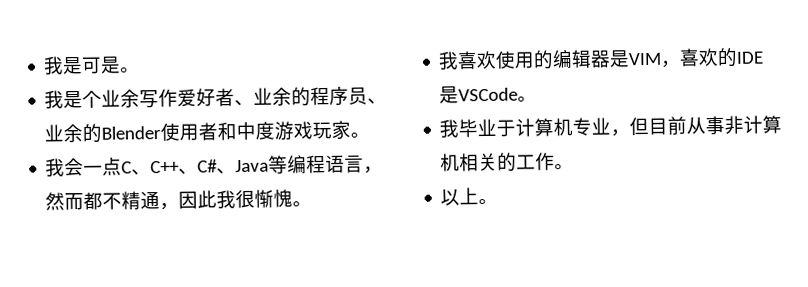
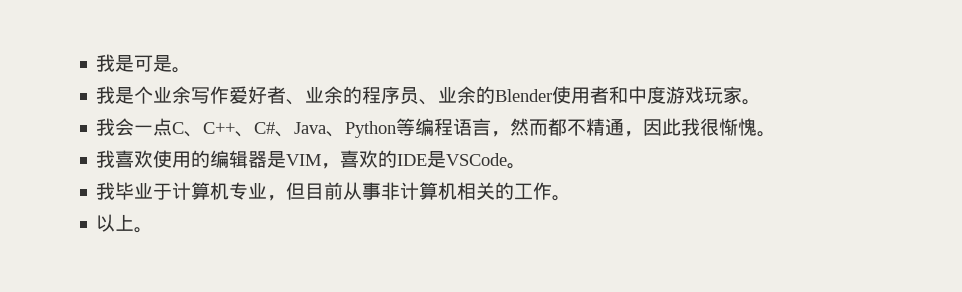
(270, 166) none -> [326,121,397,138] 、Python

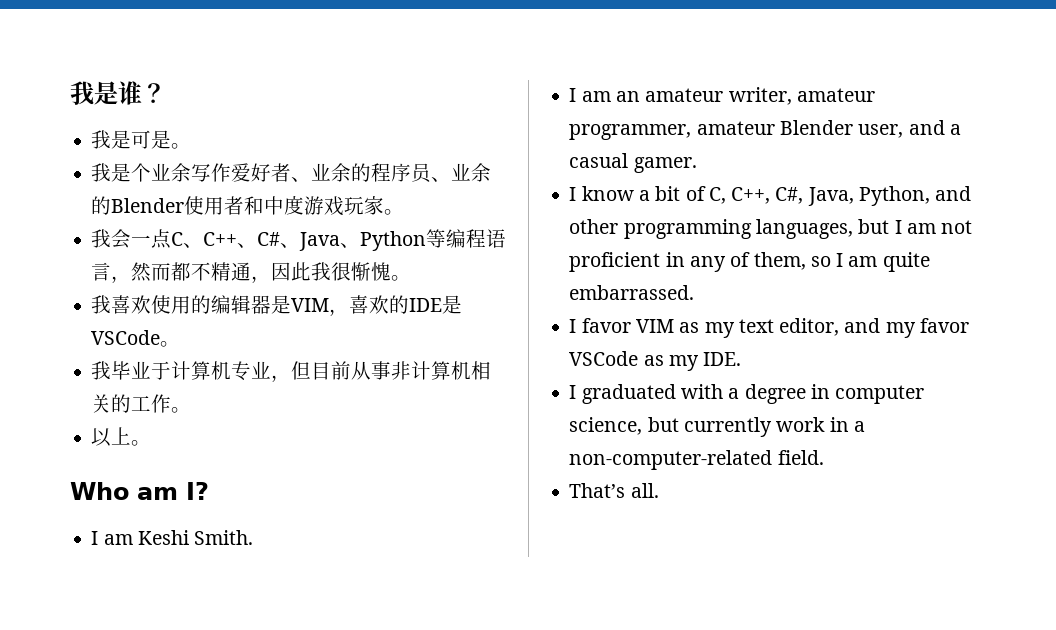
[96,54,135,72] 我是 -> [70,81,166,105] [91,130,132,149] 我是谁？ // 我是
(154, 230) none -> [70,482,209,500] [91,530,254,545] [569,87,875,105] [569,120,961,140] [569,153,697,173] [569,186,972,206] [569,219,973,239] [569,252,930,272] [569,285,695,300] [569,318,969,338] [569,351,742,371] [569,384,925,404] [569,417,865,437] [569,450,824,470] [569,483,659,498] // Who am I? // I am Keshi Smith. // I am an amateur writer, amateur programmer, amateur Blender user, and a casual gamer. // I know a bit of C, C++, C#, Java, Python, and other programming languages, but I am not proficient in any of them, so I am quite embarrassed. // I favor VIM as my text editor, and my favor VSCode as my IDE. // I graduated with a degree in computer science, but currently work in a non-computer-related field. // That’s all.

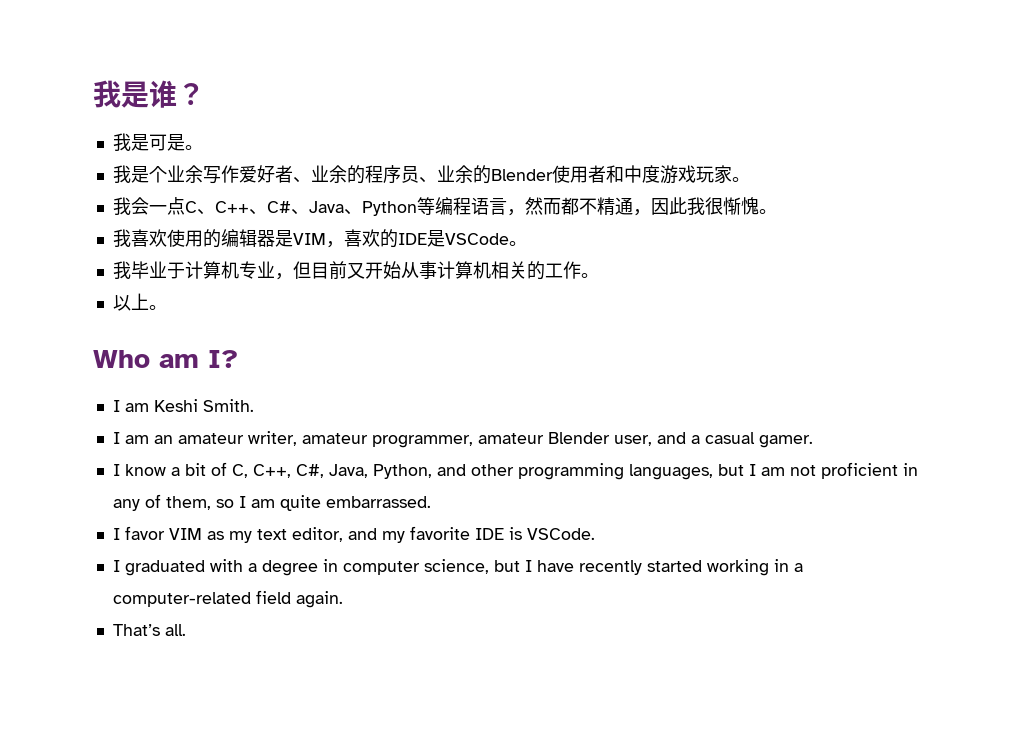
[351,361,412,380] 从事非 -> [346,261,437,279] 又开始从事
[919,318,969,333] [569,351,742,371] favor VSCode as my IDE. -> [409,526,595,540] favorite IDE is VSCode.
[683,417,865,437] [569,450,824,470] currently work in a non-computer-related field. -> [524,559,803,576] [112,590,343,608] I have recently started working in a computer-related field again.

